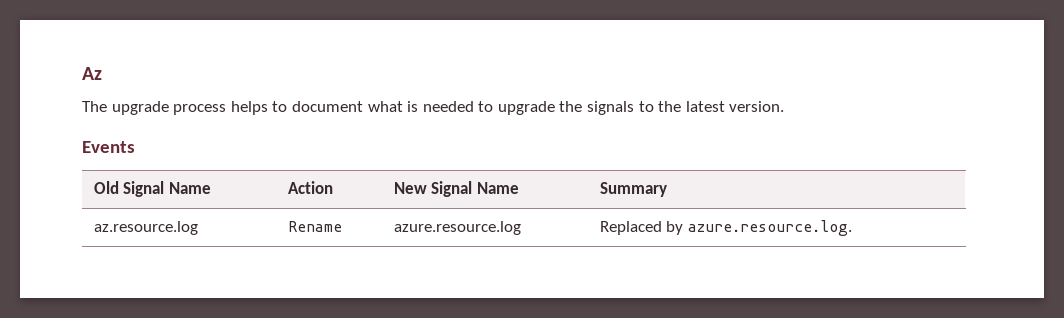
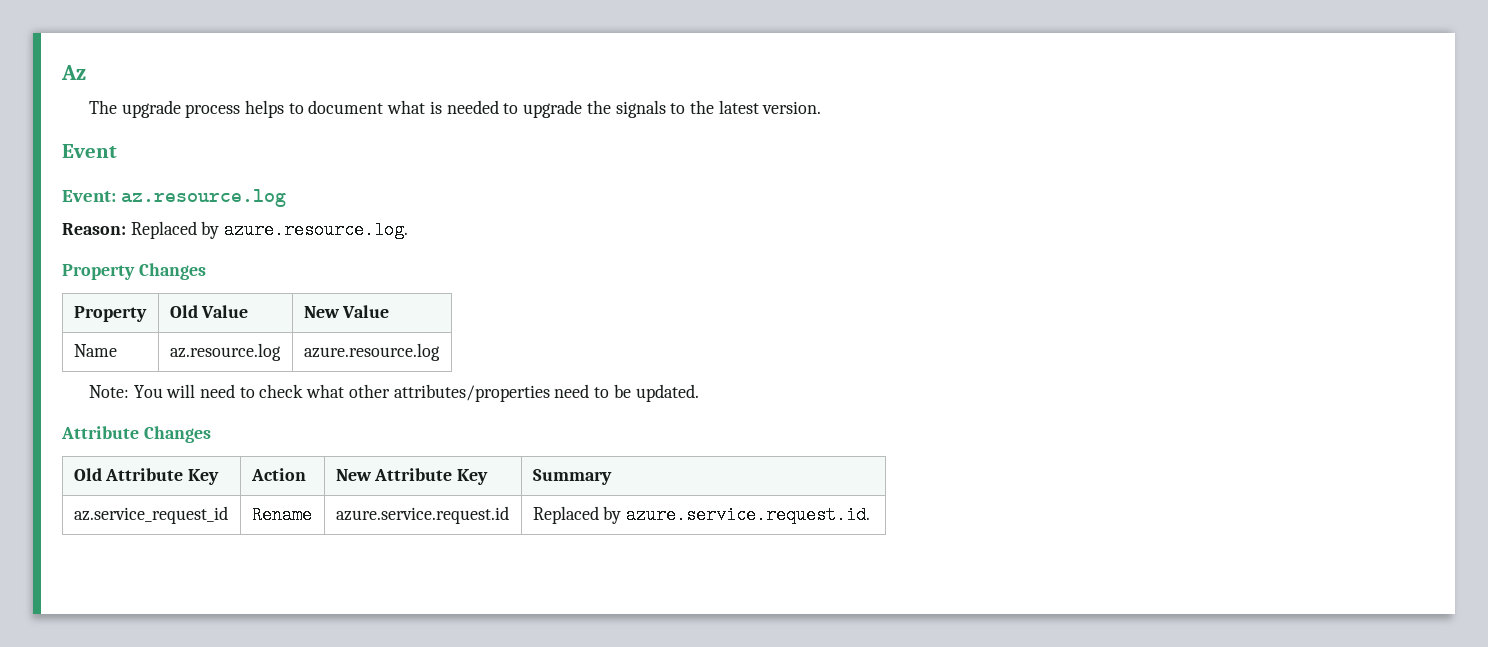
[82,141,135,153] [93,181,212,197] Events // Old Signal Name -> [62,144,117,158] [62,189,287,207] [62,221,409,239] [62,263,206,280] [73,306,147,322] [169,305,249,318] [303,305,390,318] [73,344,117,357] [169,343,281,361] [303,343,440,361] [88,384,699,402] [61,426,211,443] [73,468,219,485] Event // Event: az.resource.log // Reason: Replaced by azure.resource.log. // Property Changes // Property | Old Value | New Value // Name | az.resource.log | azure.resource.log // Note: You will need to check what other attributes/properties need to be updated. // Attribute Changes // Old Attribute Key
[431,181,520,197] Signal Name -> [374,468,488,485] Attribute Key
[93,221,198,235] az.resource.log -> [73,506,228,524] az.service_request_id
[393,221,521,235] [599,220,853,236] azure.resource.log | Replaced by azure.resource.log. -> [335,506,509,524] [532,506,870,524] azure.service.request.id | Replaced by azure.service.request.id.

